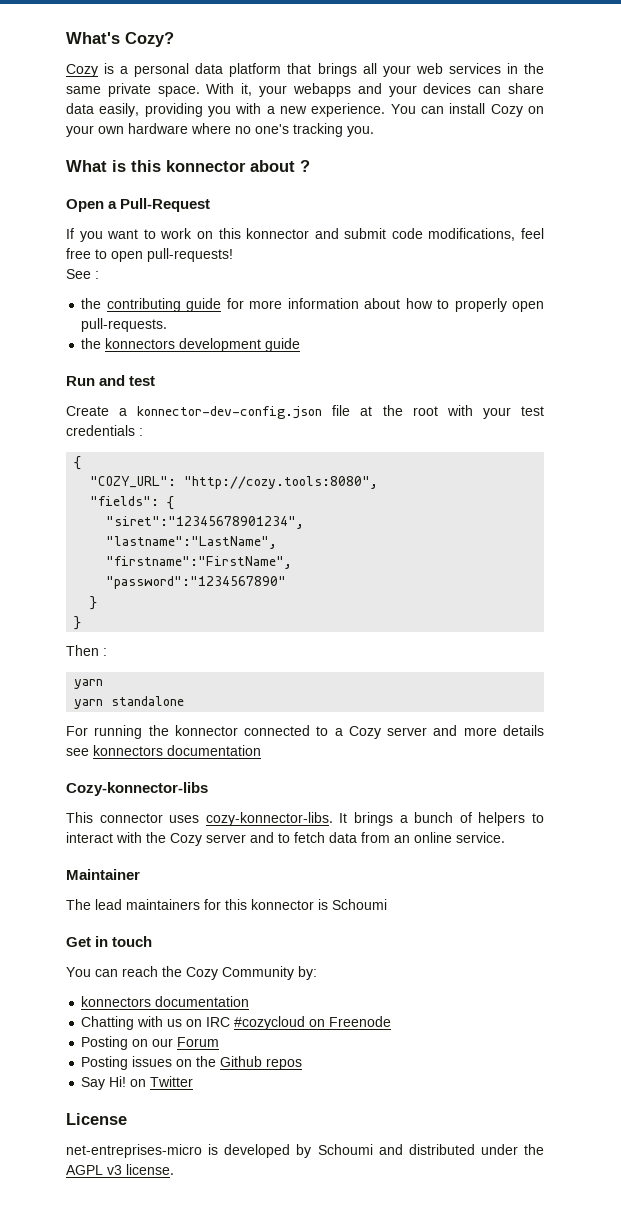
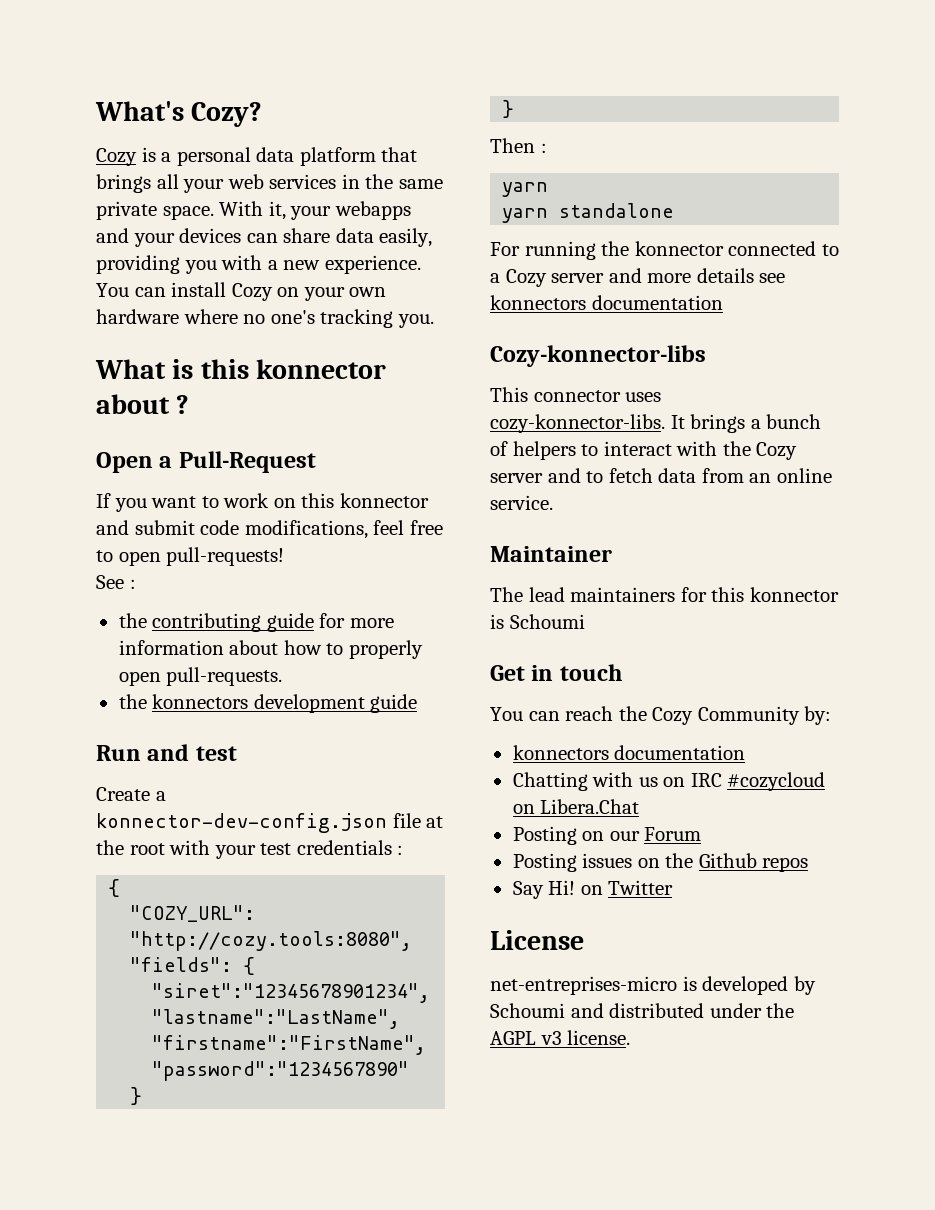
[329,1016,392,1027] Freenode -> [540,799,640,814] Libera.Chat

